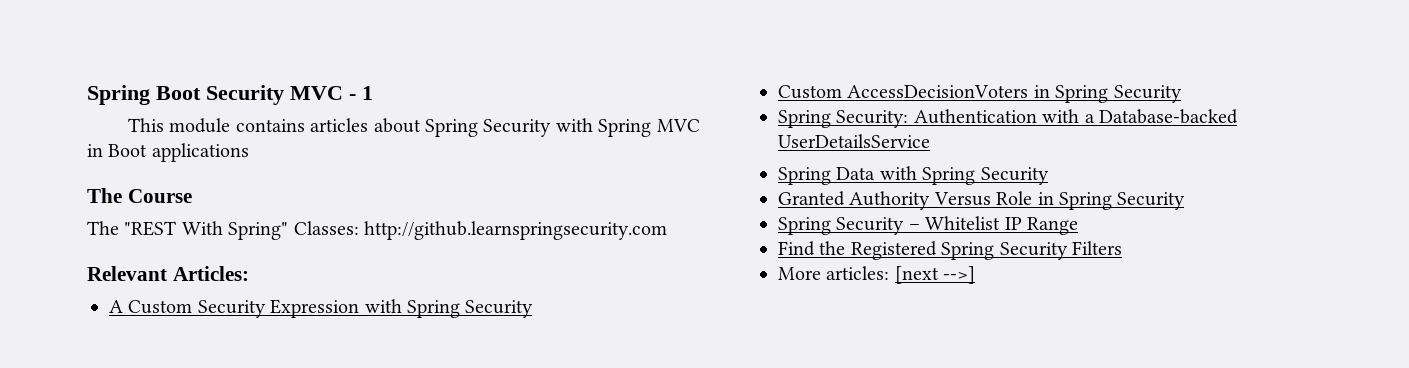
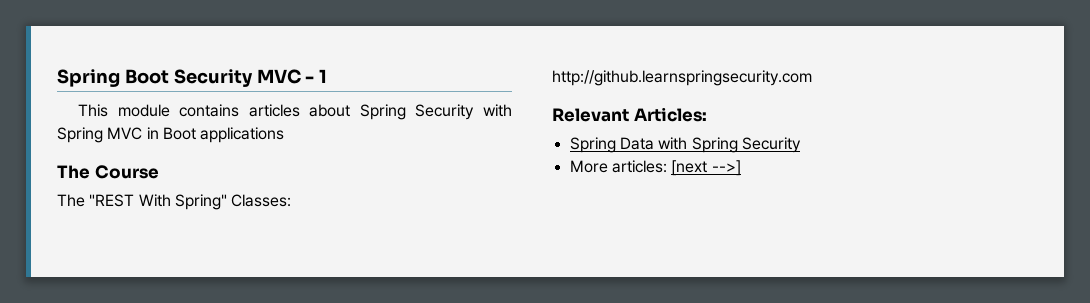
[109,299,534,318] [778,85,1182,103] [778,109,1238,128] [778,134,930,148] // A Custom Security Expression with Spring Security // Custom AccessDecisionVoters in Spring Security // Spring Security: Authentication with a Database-backed UserDetailsService -> (707, 114) none
[778,191,1186,210] [778,216,1078,235] [778,241,1122,260] // Granted Authority Versus Role in Spring Security // Spring Security – Whitelist IP Range // Find the Registered Spring Security Filters -> (801, 145) none

